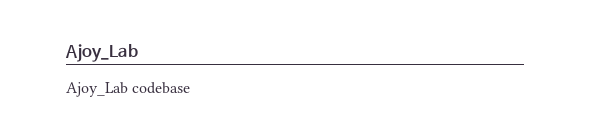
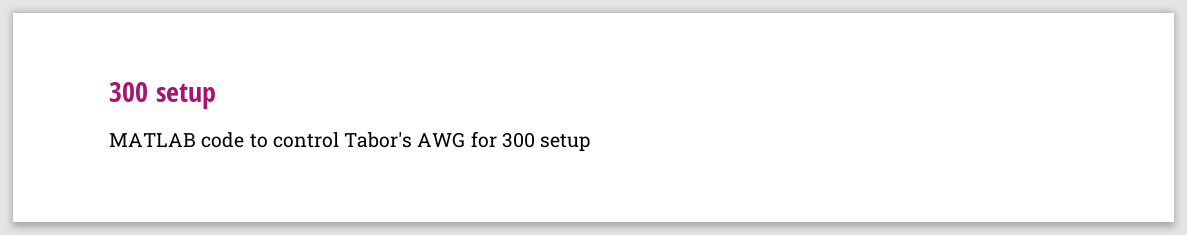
[65,44,138,62] [66,82,191,97] Ajoy_Lab // Ajoy_Lab codebase -> [109,82,216,109] [109,131,591,151] 300 setup // MATLAB code to control Tabor's AWG for 300 setup

